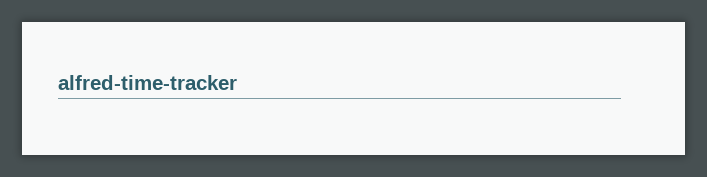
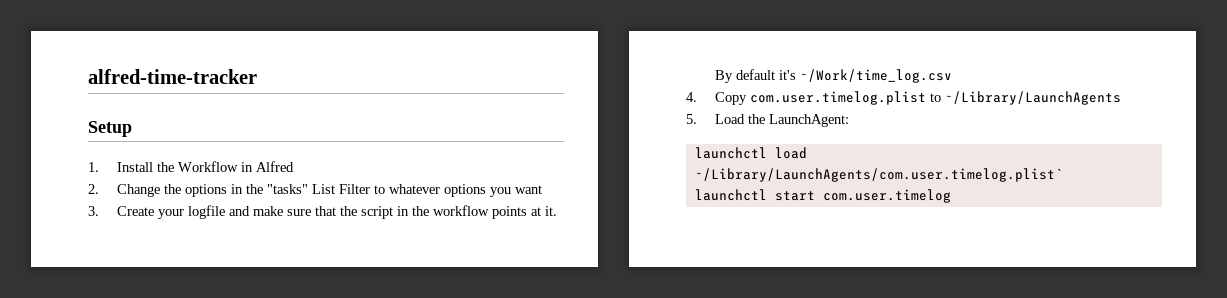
(237, 82) none -> [88,121,132,137] [88,161,294,172] [88,184,542,197] [88,205,557,219] [714,69,952,83] [686,91,1121,105] [686,114,849,127] [694,147,807,159] [694,168,1063,182] [694,189,951,203] // Setup // 1. Install the Workflow in Alfred // 2. Change the options in the "tasks" List Filter to whatever options you want // 3. Create your logfile and make sure that the script in the workflow points at it. By default it's ~/Work/time_log.csv // 4. Copy com.user.timelog.plist to ~/Library/LaunchAgents // 5. Load the LaunchAgent: // launchctl load ~/Library/LaunchAgents/com.user.timelog.plist` // launchctl start com.user.timelog

